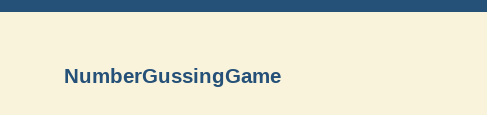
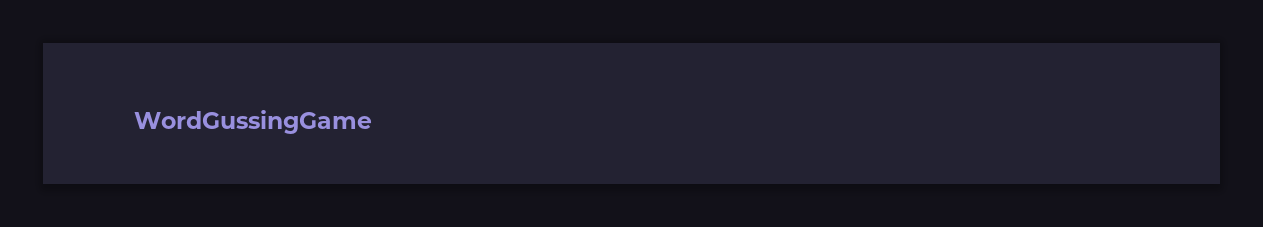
[64,68,281,87] NumberGussingGame -> [134,110,372,134] WordGussingGame

